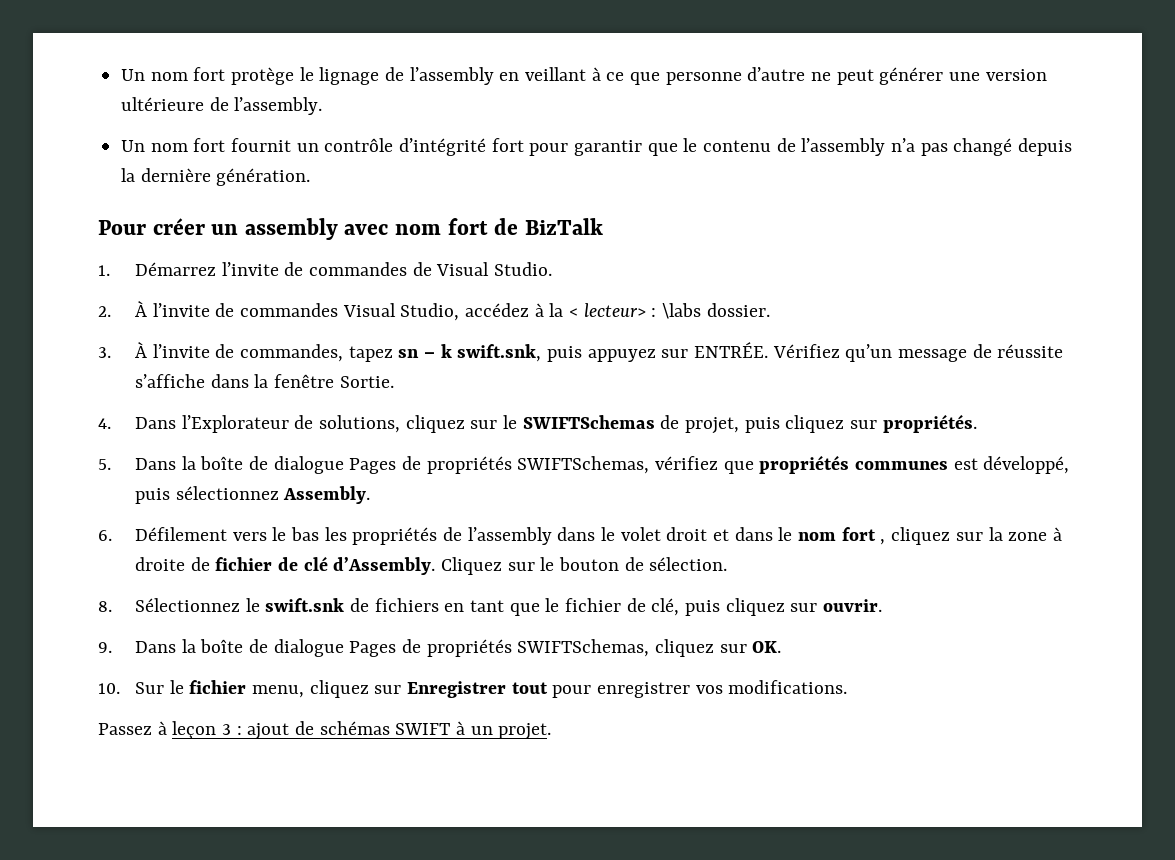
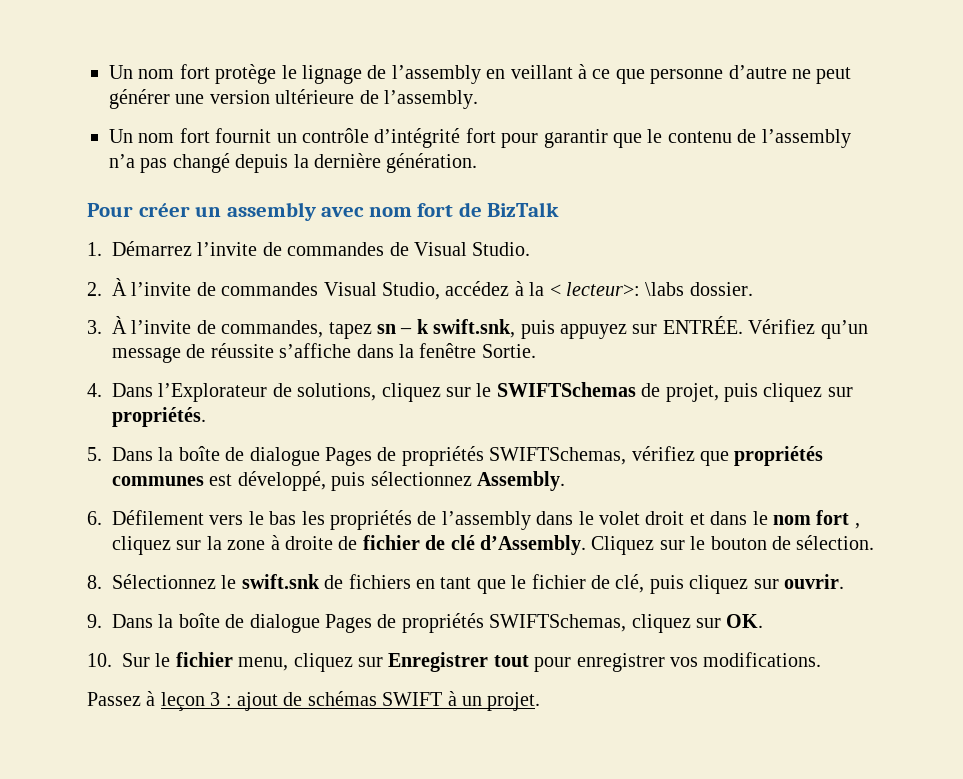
[583,303,657,317] lecteur> : -> [565,282,640,296] lecteur>:

